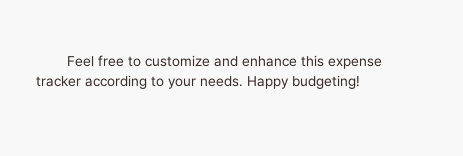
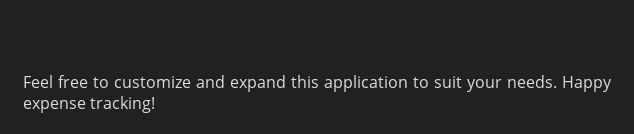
[241,55,382,69] [36,75,164,89] enhance this expense tracker according to -> [230,75,462,92] expand this application to suit
[292,75,360,89] budgeting! -> [23,96,156,113] expense tracking!

